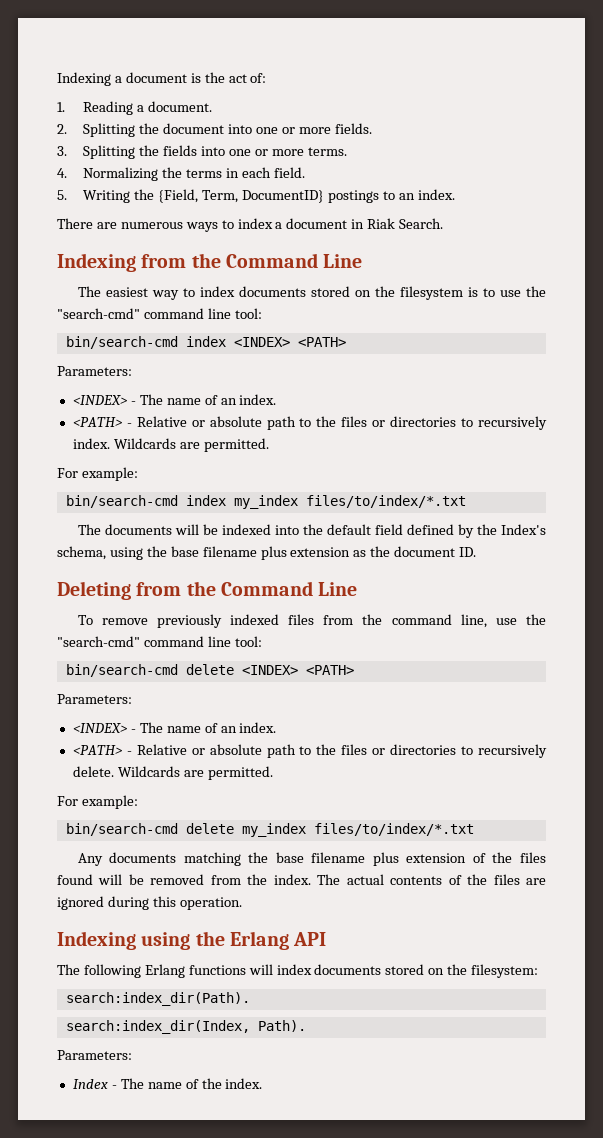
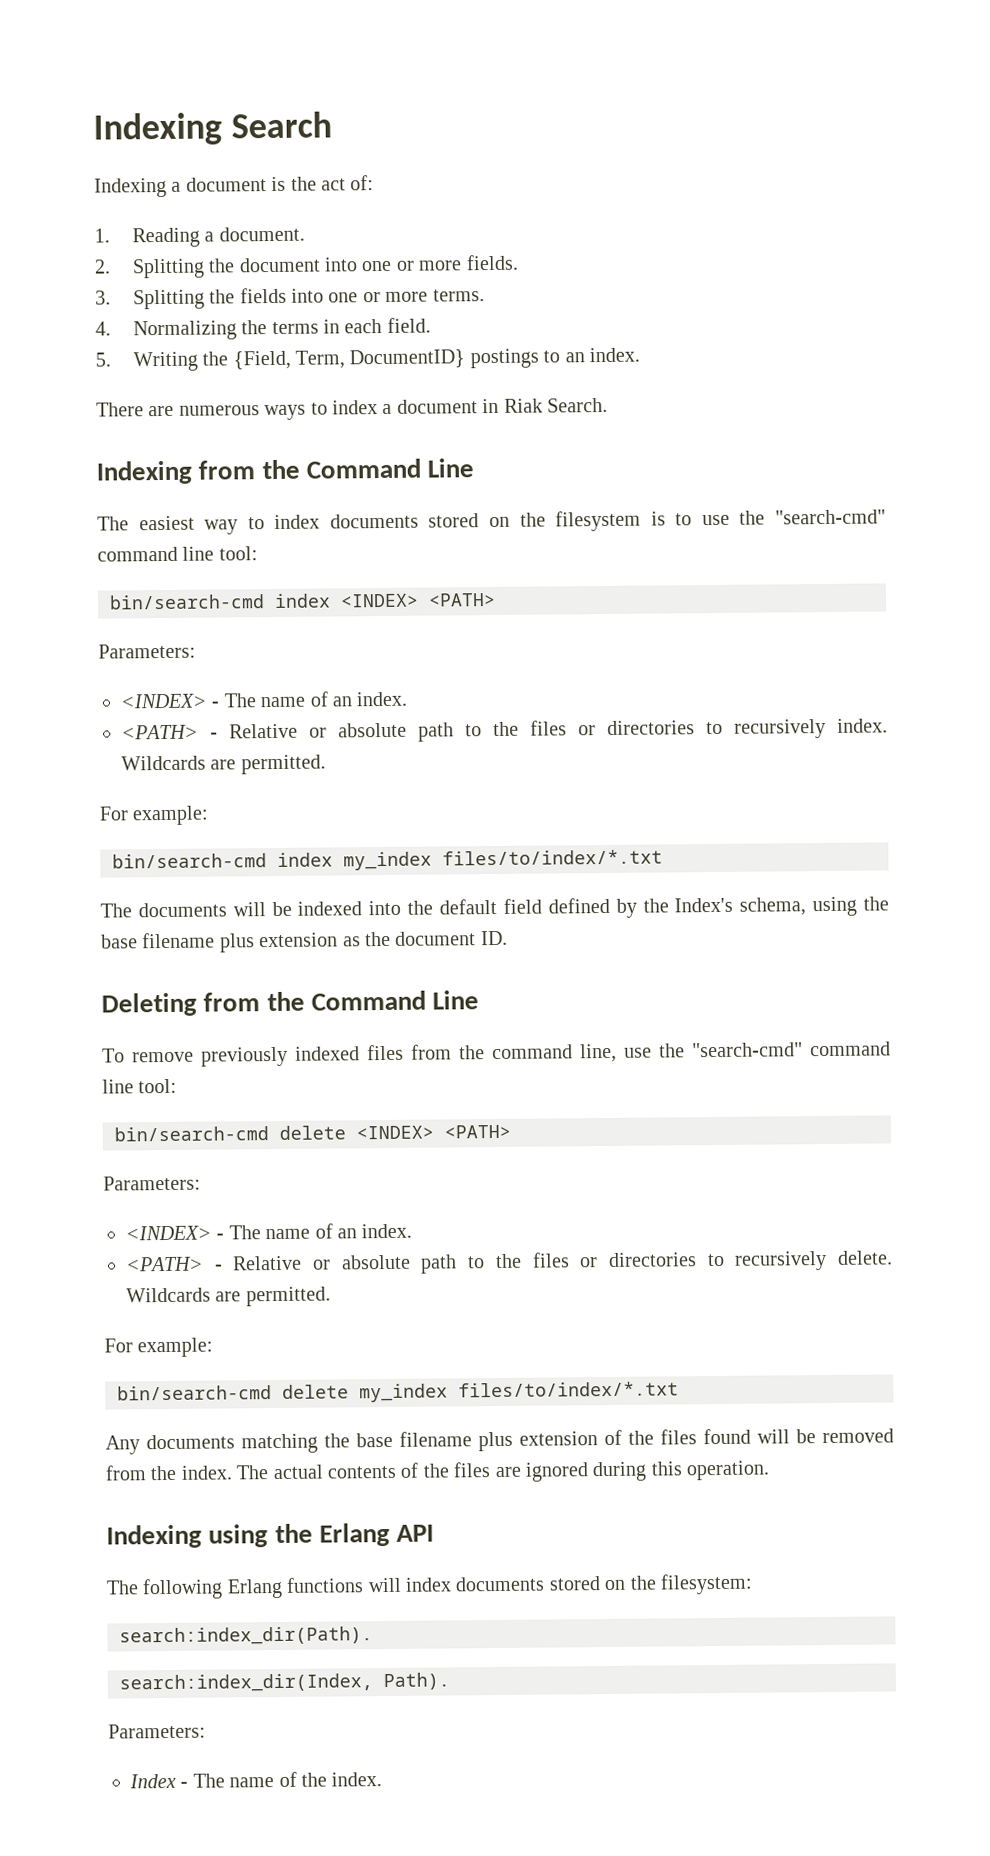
[57,72,111,86] Indexing -> [93,111,332,146] [94,177,167,198] Indexing Search // Indexing

